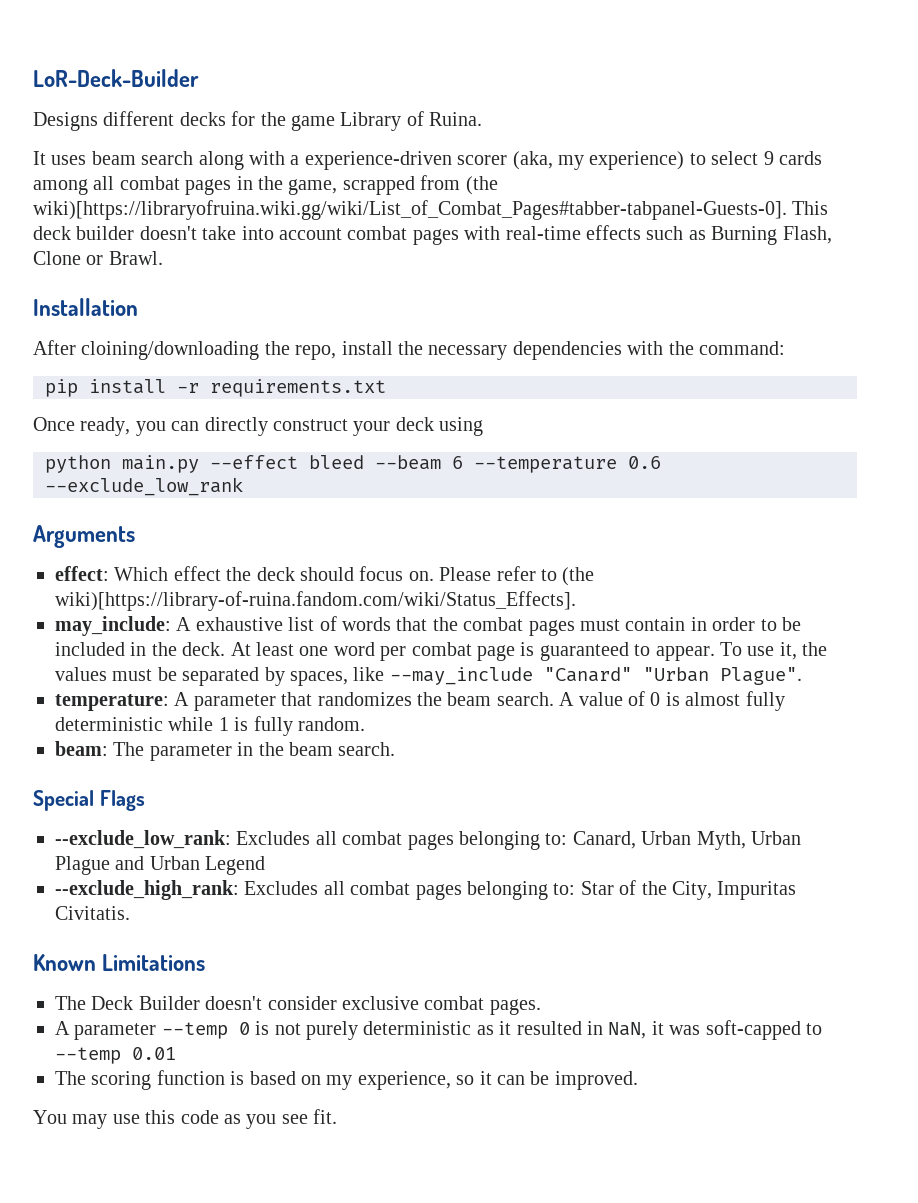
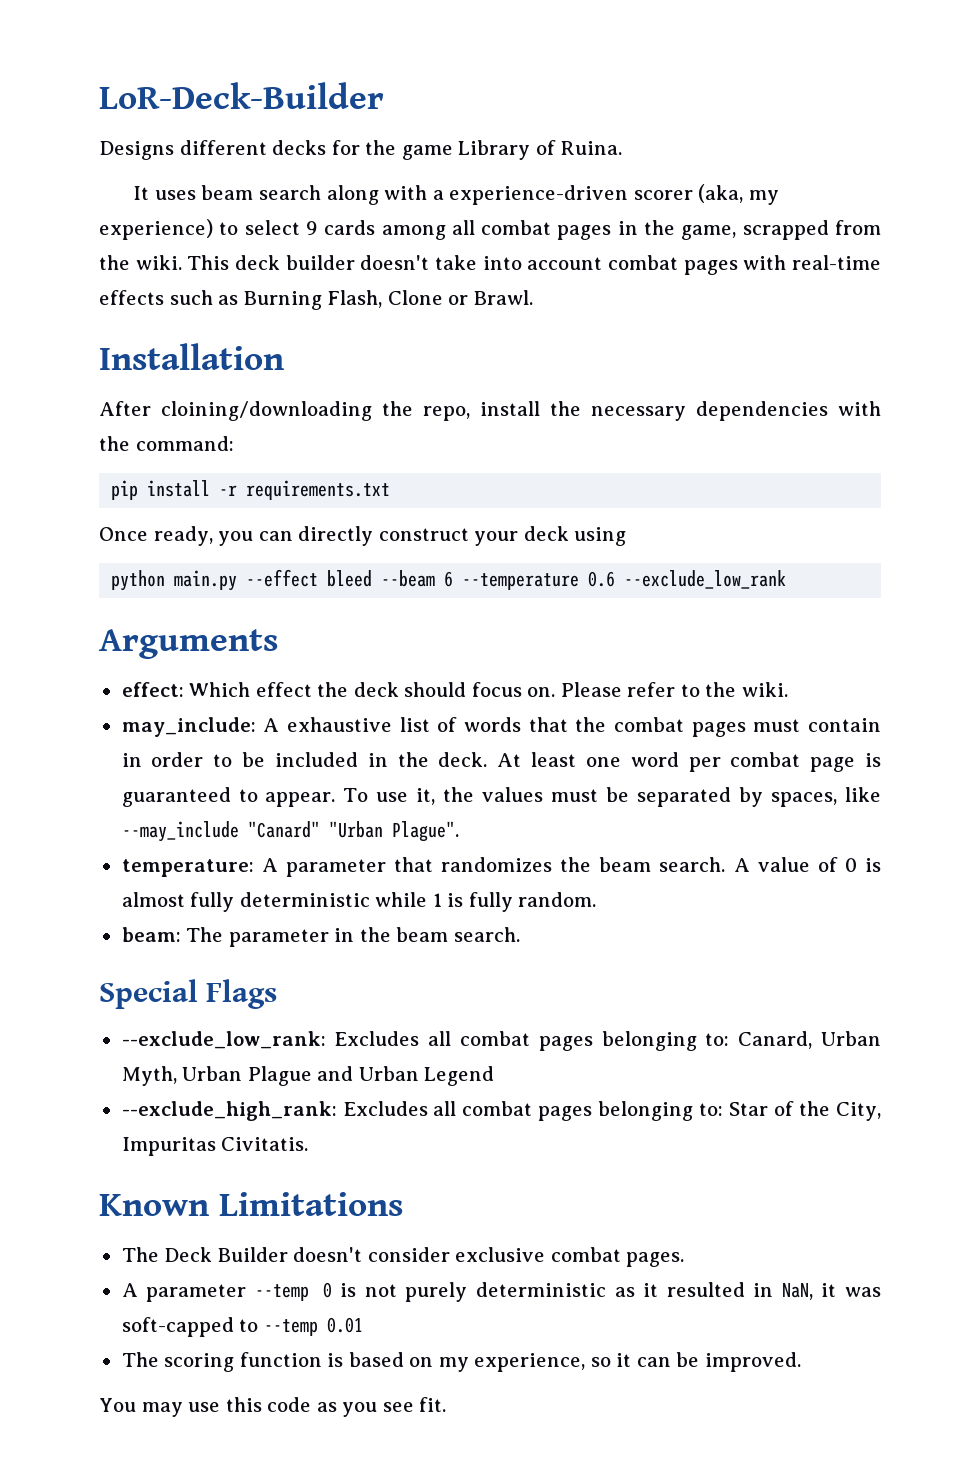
[465,176,498,195] [33,200,787,220] (the wiki)[https://libraryofruina.wiki.gg/wiki/List_of_Combat_Pages#tabber-tabpanel-Guests-0]. -> [99,255,182,270] the wiki.
[562,567,595,586] [55,591,576,611] (the wiki)[https://library-of-ruina.fandom.com/wiki/Status_Effects]. -> [705,682,788,697] the wiki.

